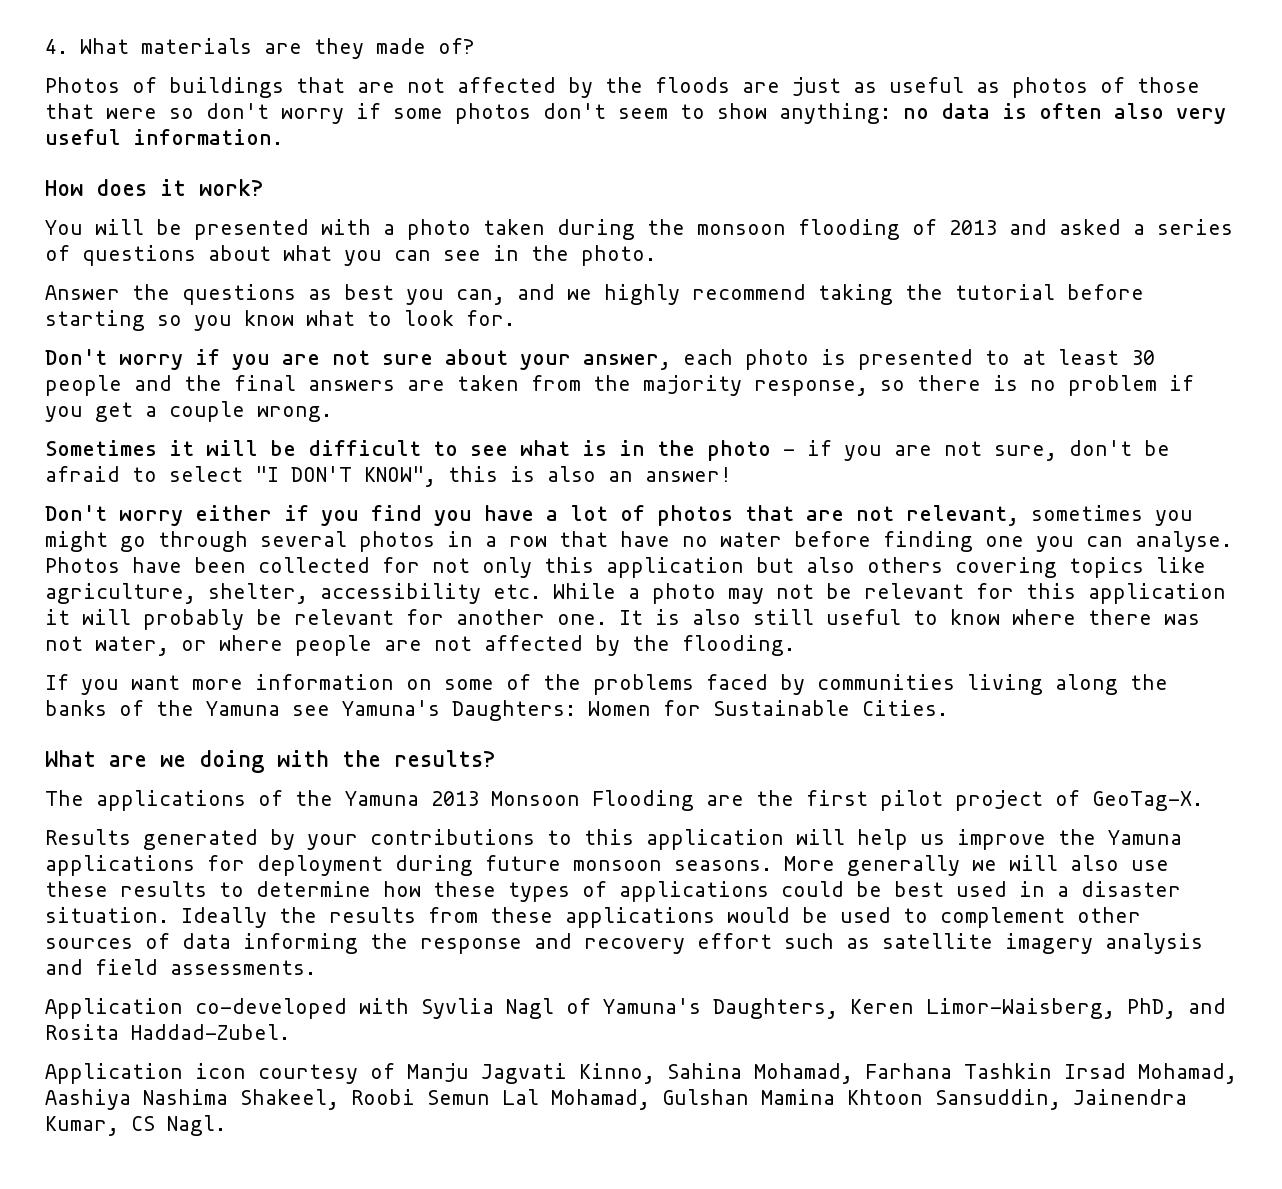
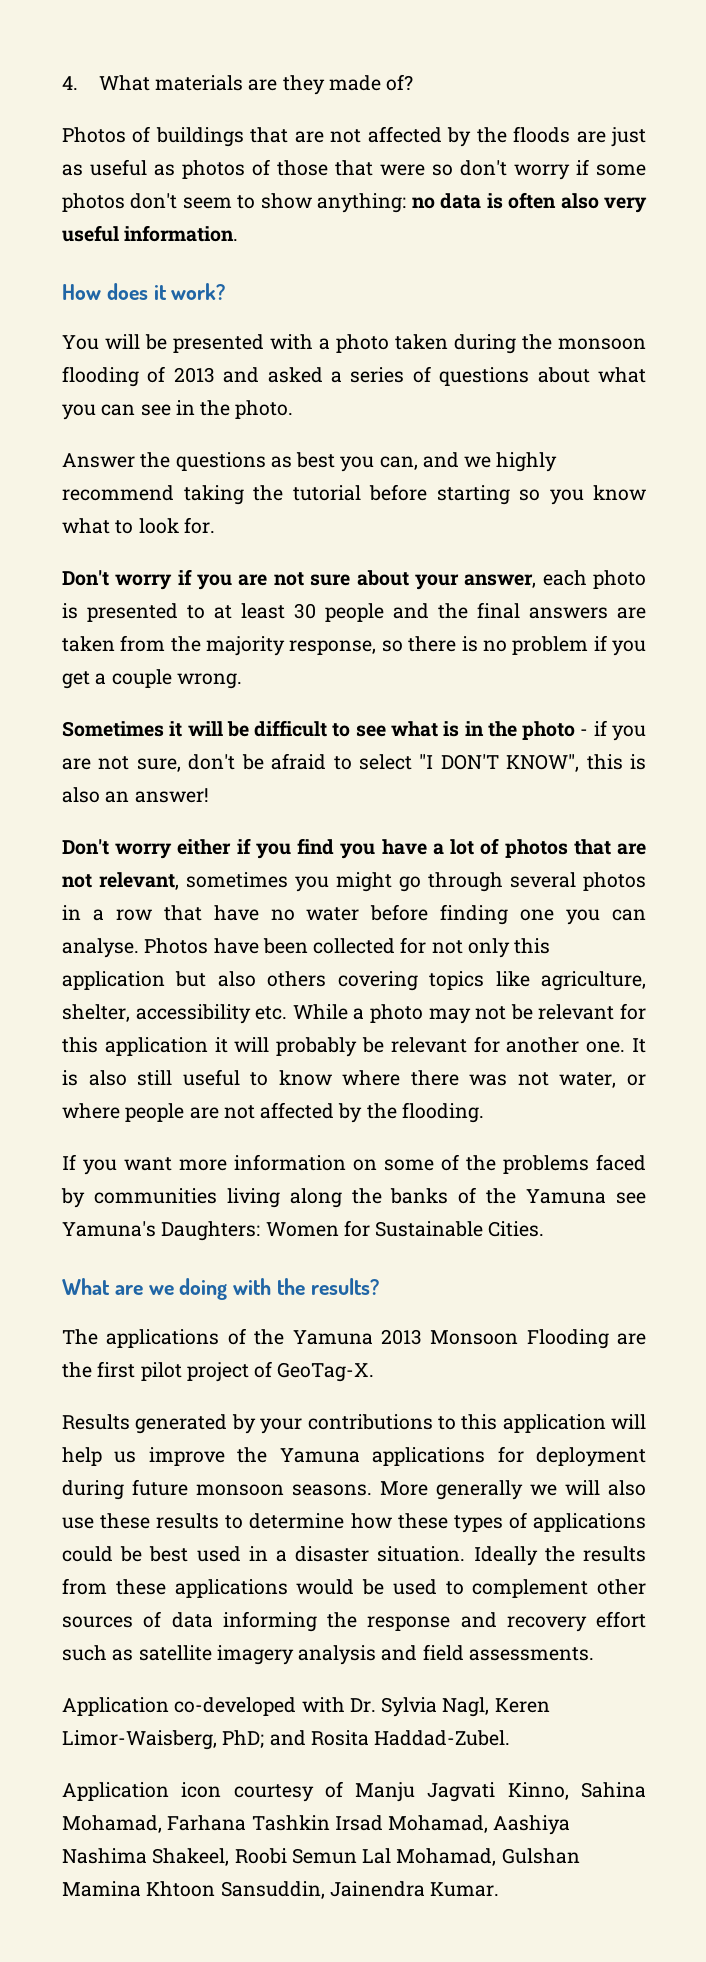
[421,998,838,1019] Syvlia Nagl of Yamuna's Daughters, -> [349,1697,490,1717] Dr. Sylvia Nagl,
[1127,998,1176,1019] PhD, -> [222,1730,265,1748] PhD;
[45,1115,226,1136] Kumar, CS Nagl. -> [430,1882,500,1897] Kumar.

